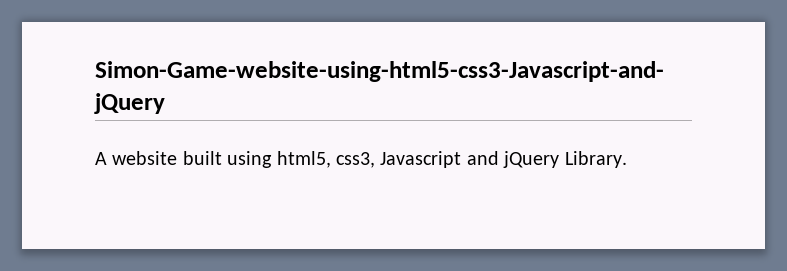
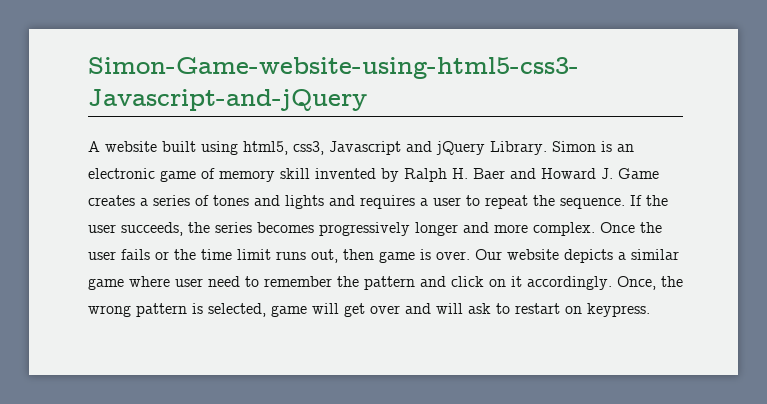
(627, 159) none -> [552,141,634,152] [88,168,659,182] [88,195,668,209] [88,222,662,236] [88,249,679,263] [88,276,683,290] [88,303,650,317] Simon is an electronic game of memory skill invented by Ralph H. Baer and Howard J. Game creates a series of tones and lights and requires a user to repeat the sequence. If the user succeeds, the series becomes progressively longer and more complex. Once the user fails or the time limit runs out, then game is over. Our website depicts a similar game where user need to remember the pattern and click on it accordingly. Once, the wrong pattern is selected, game will get over and will ask to restart on keypress.

